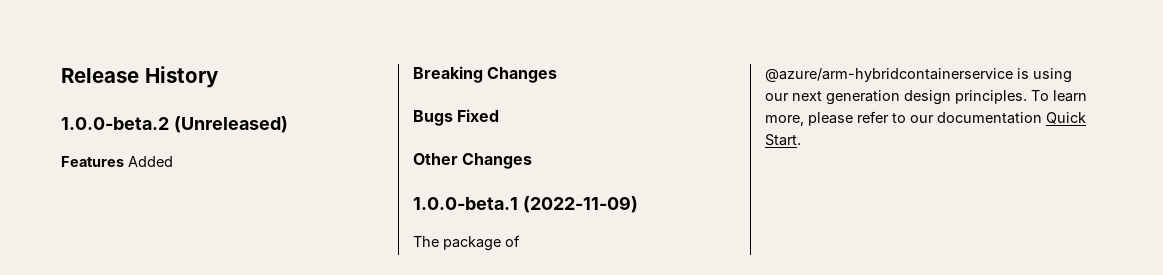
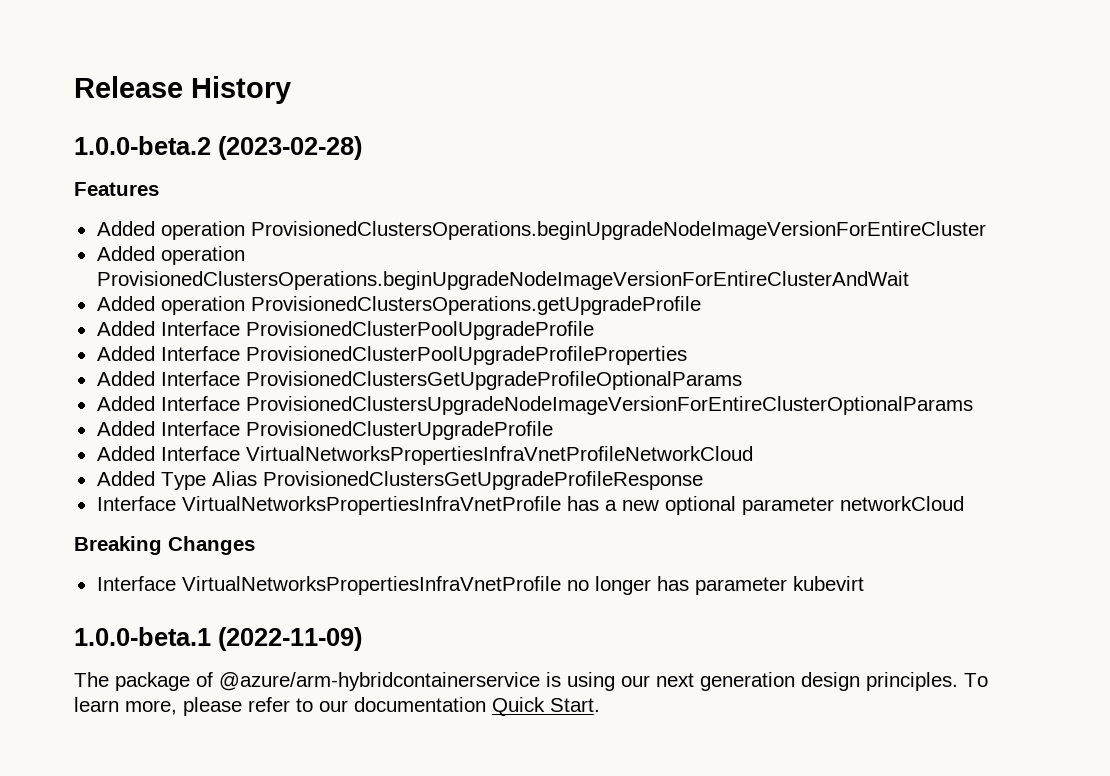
[173,116,288,133] (Unreleased) -> [218,136,362,160] (2023-02-28)
[128,156,173,167] [413,66,558,83] [413,109,500,126] [413,153,533,169] Added // Breaking Changes // Bugs Fixed // Other Changes -> [96,221,986,240] [96,246,245,265] [96,271,909,290] [96,296,701,315] [96,321,594,340] [96,346,687,365] [96,371,742,390] [96,396,973,415] [96,421,553,440] [96,446,753,465] [96,471,703,490] [96,496,964,515] [74,536,255,555] [96,576,864,595] // Added operation ProvisionedClustersOperations.beginUpgradeNodeImageVersionForEntireCluster // Added operation ProvisionedClustersOperations.beginUpgradeNodeImageVersionForEntireClusterAndWait // Added operation ProvisionedClustersOperations.getUpgradeProfile // Added Interface ProvisionedClusterPoolUpgradeProfile // Added Interface ProvisionedClusterPoolUpgradeProfileProperties // Added Interface ProvisionedClustersGetUpgradeProfileOptionalParams // Added Interface ProvisionedClustersUpgradeNodeImageVersionForEntireClusterOptionalParams // Added Interface ProvisionedClusterUpgradeProfile // Added Interface VirtualNetworksPropertiesInfraVnetProfileNetworkCloud // Added Type Alias ProvisionedClustersGetUpgradeProfileResponse // Interface VirtualNetworksPropertiesInfraVnetProfile has a new optional parameter networkCloud // Breaking Changes // Interface VirtualNetworksPropertiesInfraVnetProfile no longer has parameter kubevirt

